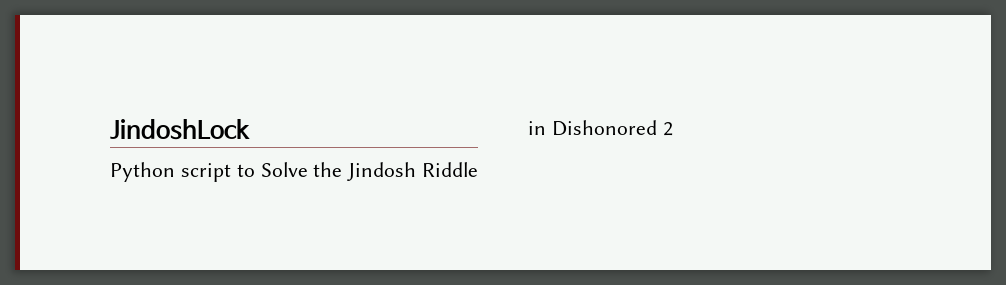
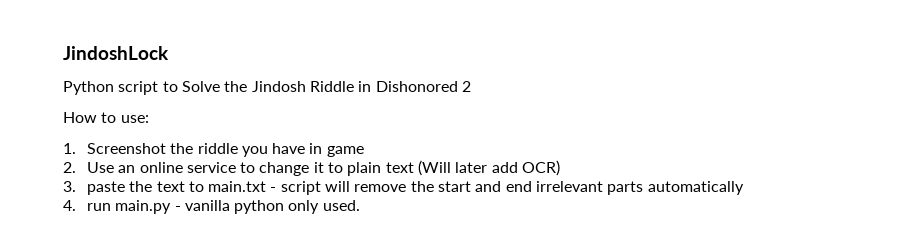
(673, 129) none -> [63,112,149,123] [63,143,364,157] [63,160,561,176] [63,181,744,195] [63,200,360,214] // How to use: // 1. Screenshot the riddle you have in game // 2. Use an online service to change it to plain text (Will later add OCR) // 3. paste the text to main.txt - script will remove the start and end irrelevant parts automatically // 4. run main.py - vanilla python only used.

